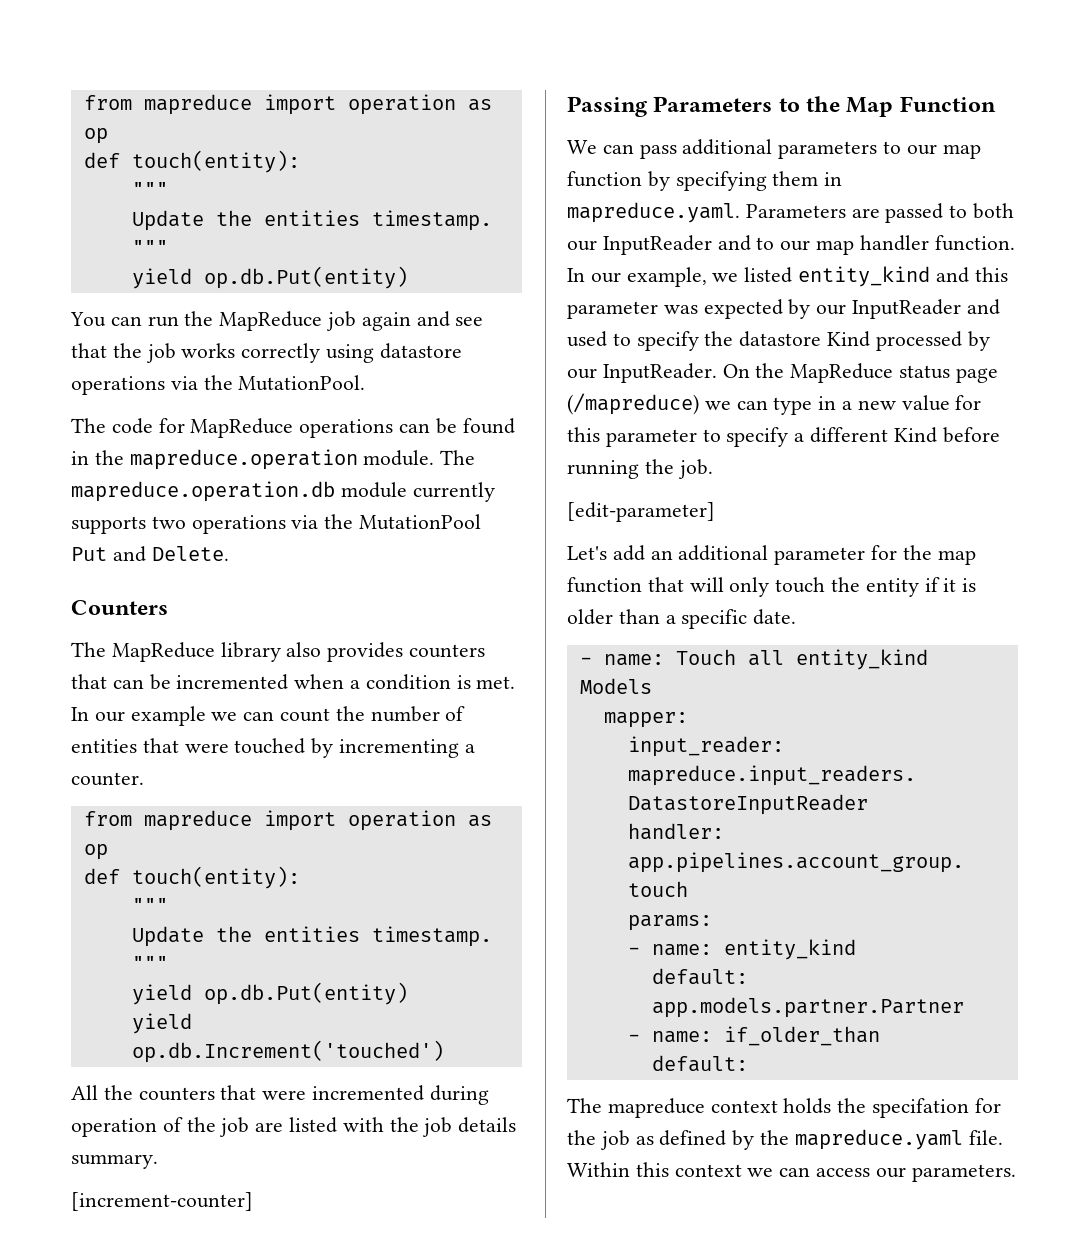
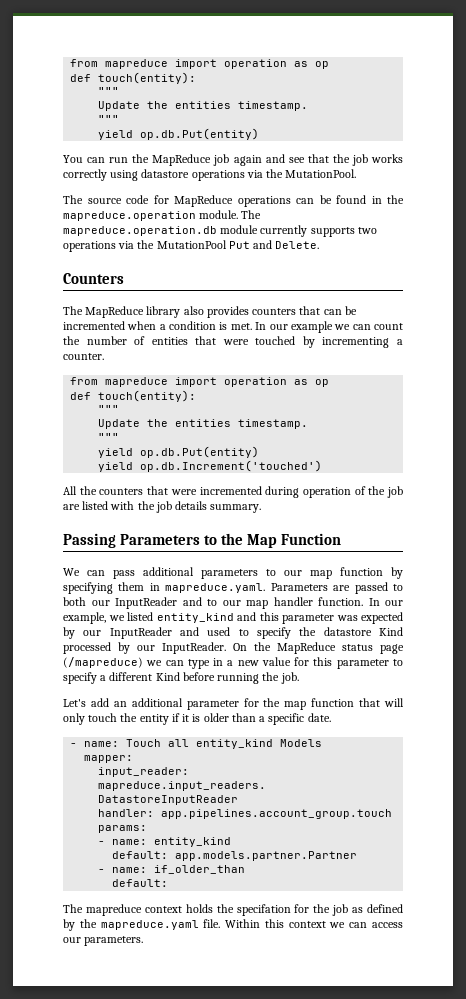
(106, 425) none -> [87,198,122,204] source
[71,1192,253,1211] // [increment-counter] -> (262, 508) none
[567,502,715,522] // [edit-parameter] -> (299, 678) none

